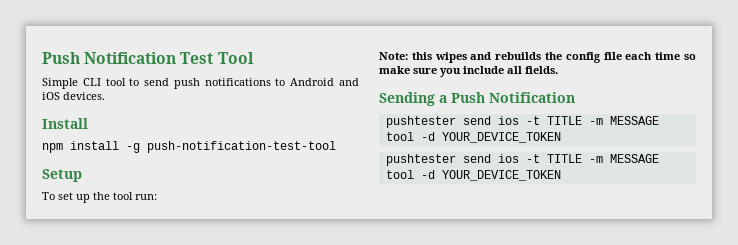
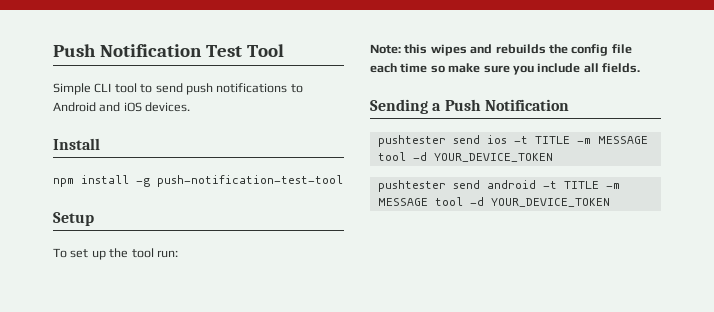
[497,154,519,163] ios -> [486,180,536,189] android

